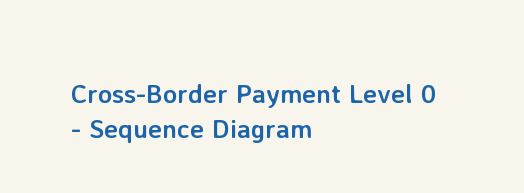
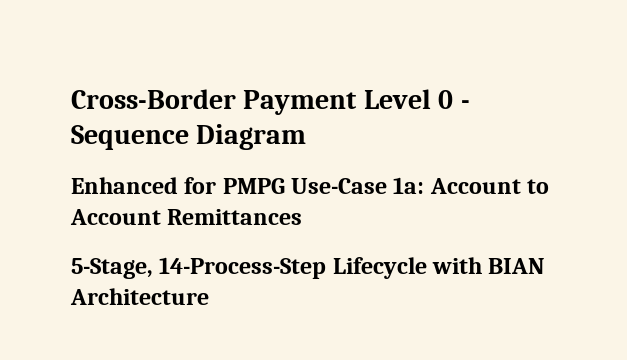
(312, 131) none -> [71,177,550,194] [70,209,303,225] [71,257,545,279] [70,288,209,305] // Enhanced for PMPG Use-Case 1a: Account to Account Remittances // 5-Stage, 14-Process-Step Lifecycle with BIAN Architecture

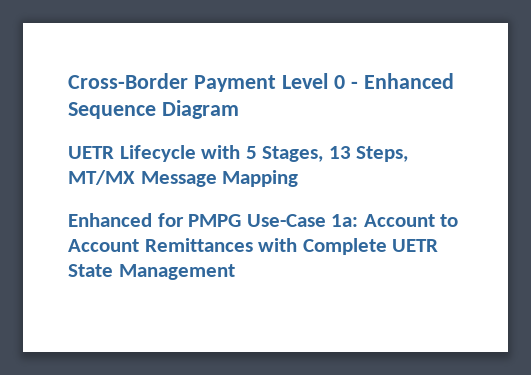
(470, 104) none -> [363,73,454,89] Enhanced
(307, 137) none -> [68,145,409,162] [68,170,299,187] // UETR Lifecycle with 5 Stages, 13 Steps, MT/MX Message Mapping
[71,257,545,279] [70,288,209,305] // 5-Stage, 14-Process-Step Lifecycle with BIAN Architecture -> [258,238,439,255] [68,264,235,280] with Complete UETR State Management

